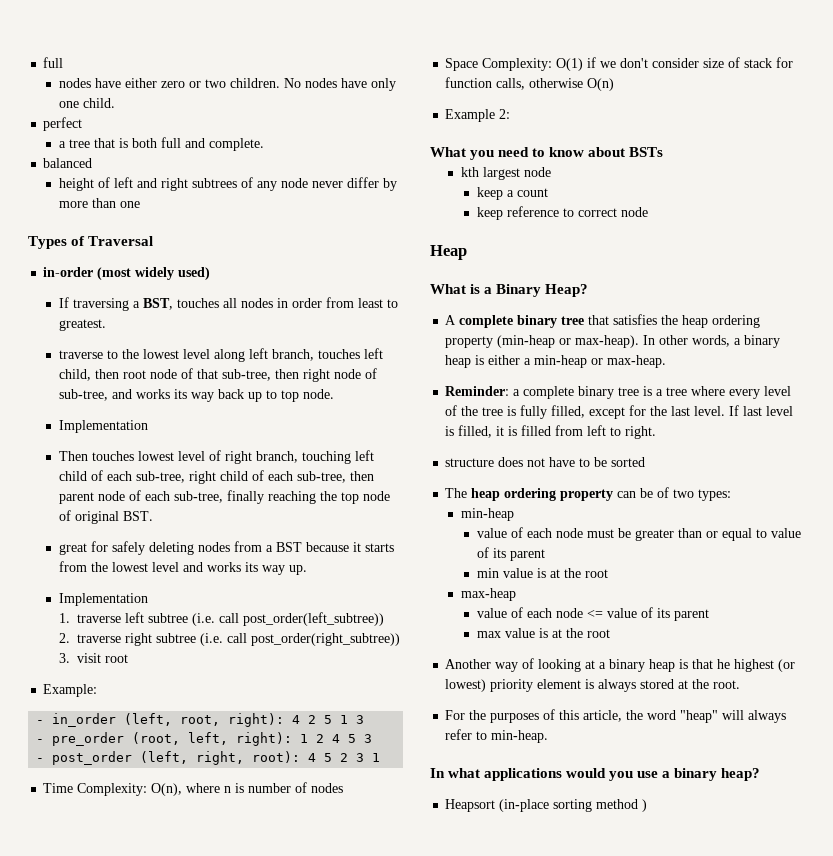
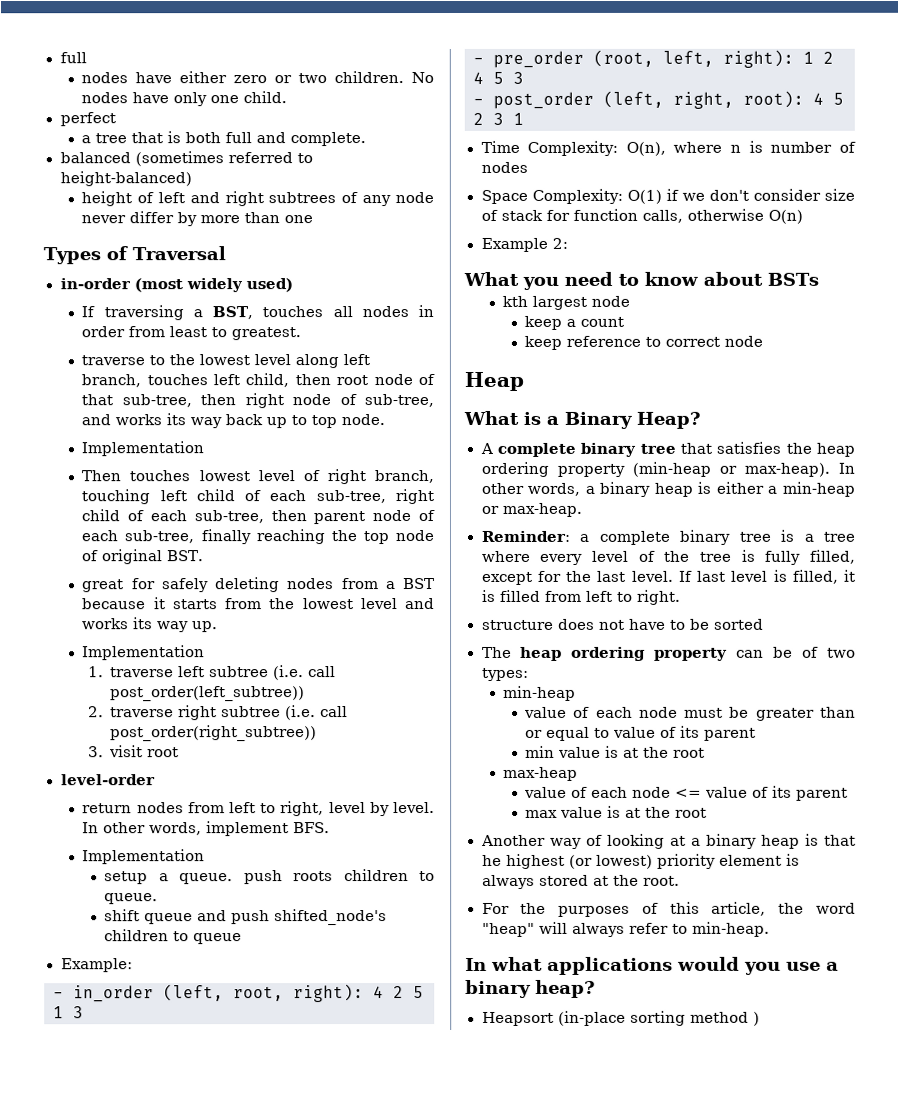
(93, 163) none -> [134,151,313,167] [59,171,192,187] (sometimes referred to height-balanced)
(129, 658) none -> [60,774,156,786] [82,801,436,817] [82,821,331,837] [82,849,206,865] [104,869,435,885] [104,893,159,905] [104,909,388,926] [104,929,243,945] // level-order // return nodes from left to right, level by level. In other words, implement BFS. // Implementation // setup a queue. push roots children to queue. // shift queue and push shifted_node's children to queue

